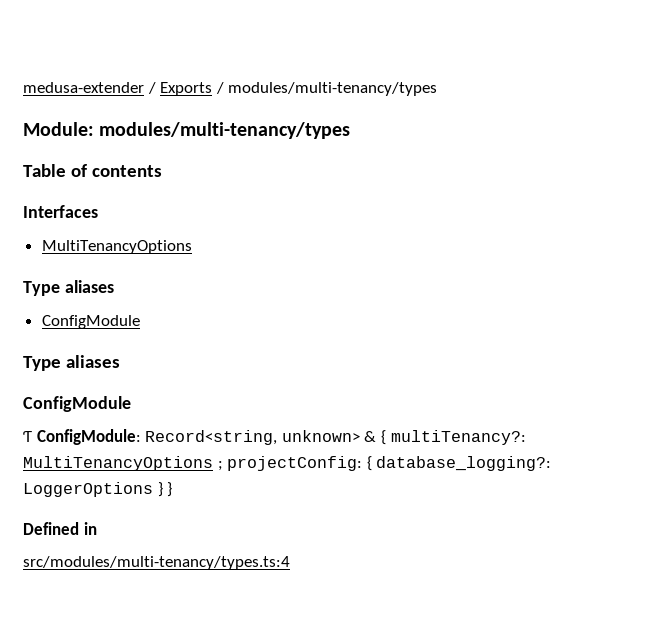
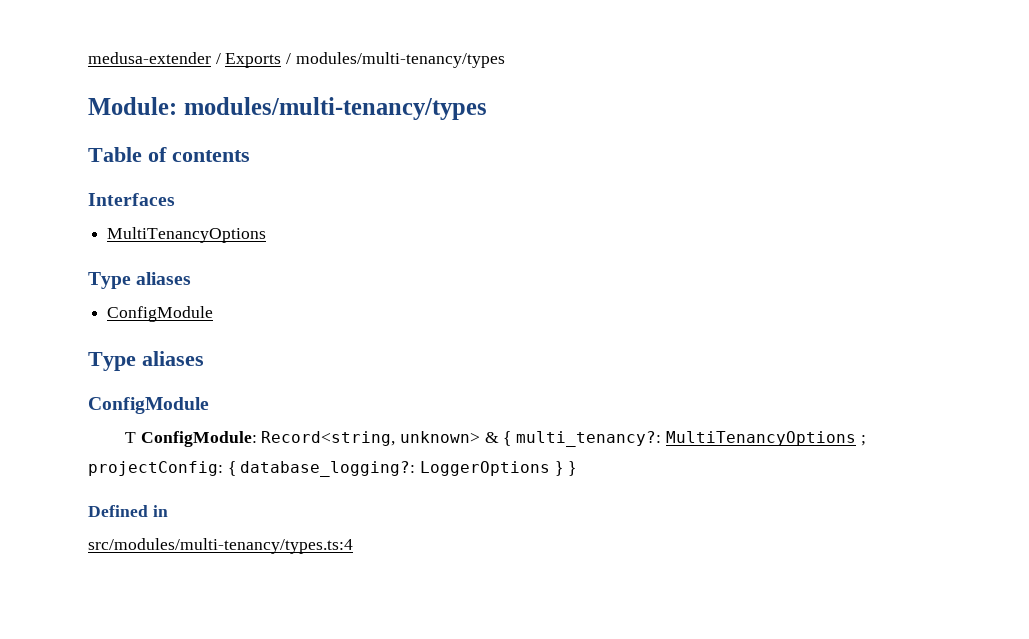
[390,430,526,445] multiTenancy?: -> [516,431,662,447] multi_tenancy?:

